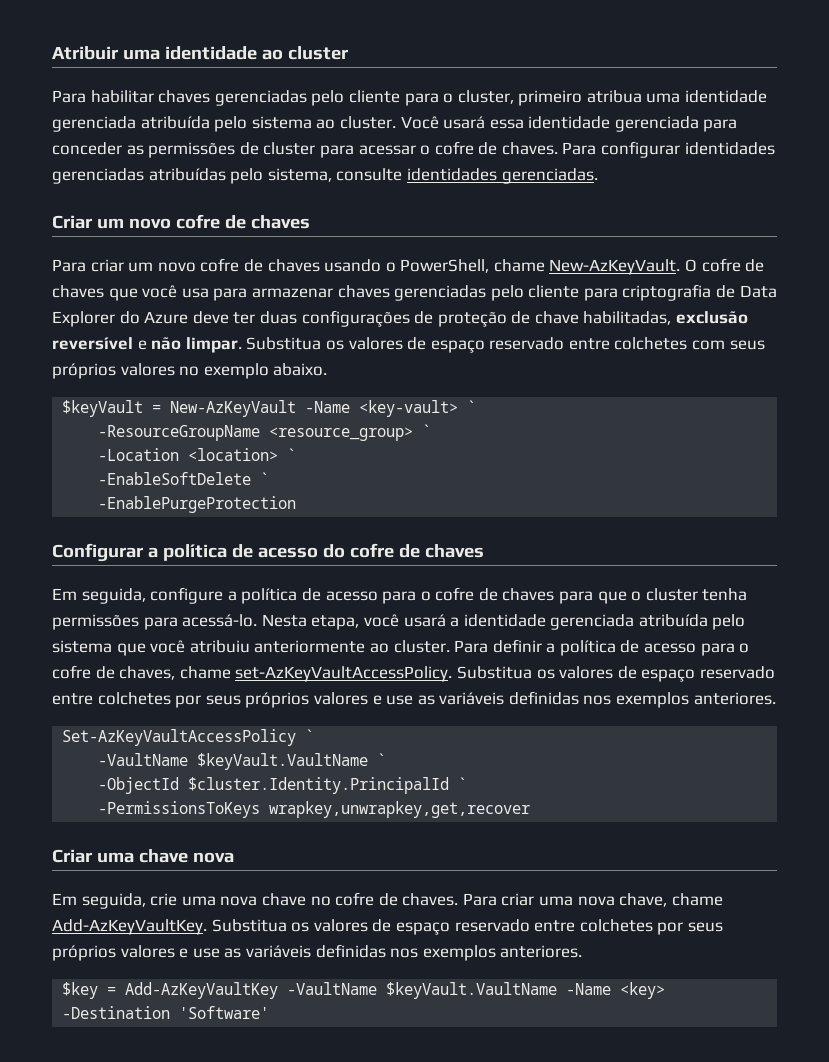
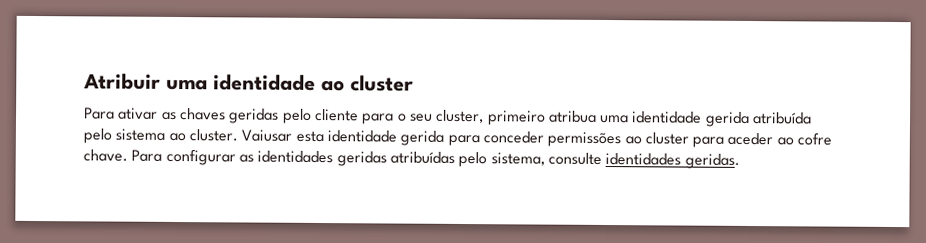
[90,90,307,106] habilitar chaves gerenciadas -> [118,107,280,124] ativar as chaves geridas
(454, 98) none -> [408,113,433,122] seu
[52,116,136,132] gerenciada -> [704,111,750,127] gerida
[400,116,738,132] [52,141,775,158] [52,168,144,184] Você usará essa identidade gerenciada para conceder as permissões de cluster para acessar o cofre de chaves. Para configurar identidades gerenciadas -> [241,129,833,148] [83,148,387,167] Vaiusar esta identidade gerida para conceder permissões ao cluster para aceder ao cofre chave. Para configurar as identidades geridas
[501,168,598,184] [52,214,310,229] [52,258,765,275] [52,284,777,301] [52,310,749,327] [52,337,765,353] [52,363,328,379] [62,400,477,417] [98,424,432,441] [98,448,297,461] [98,472,270,485] [98,496,297,513] [52,543,484,562] [52,587,748,604] [52,614,746,630] [52,639,750,656] [52,665,775,682] [52,691,776,708] [62,729,315,746] [98,753,387,770] [98,777,468,794] [98,801,531,818] [52,849,234,863] [52,892,723,909] [52,919,723,935] [52,944,583,961] [62,982,666,999] [62,1006,270,1019] gerenciadas. // Criar um novo cofre de chaves // Para criar um novo cofre de chaves usando o PowerShell, chame New-AzKeyVault. O cofre de chaves que você usa para armazenar chaves gerenciadas pelo cliente para criptografia de Data Explorer do Azure deve ter duas configurações de proteção de chave habilitadas, exclusão reversível e não limpar. Substitua os valores de espaço reservado entre colchetes com seus próprios valores no exemplo abaixo. // $keyVault = New-AzKeyVault -Name <key-vault> ` // -ResourceGroupName <resource_group> ` // -Location <location> ` // -EnableSoftDelete ` // -EnablePurgeProtection // Configurar a política de acesso do cofre de chaves // Em seguida, configure a política de acesso para o cofre de chaves para que o cluster tenha permissões para acessá-lo. Nesta etapa, você usará a identidade gerenciada atribuída pelo sistema que você atribuiu anteriormente ao cluster. Para definir a política de acesso para o cofre de chaves, chame set-AzKeyVaultAccessPolicy. Substitua os valores de espaço reservado entre colchetes por seus próprios valores e use as variáveis definidas nos exemplos anteriores. // Set-AzKeyVaultAccessPolicy ` // -VaultName $keyVault.VaultName ` // -ObjectId $cluster.Identity.PrincipalId ` // -PermissionsToKeys wrapkey,unwrapkey,get,recover // Criar uma chave nova // Em seguida, crie uma nova chave no cofre de chaves. Para criar uma nova chave, chame Add-AzKeyVaultKey. Substitua os valores de espaço reservado entre colchetes por seus próprios valores e use as variáveis definidas nos exemplos anteriores. // $key = Add-AzKeyVaultKey -VaultName $keyVault.VaultName -Name <key> -Destination 'Software' -> [684,153,740,169] geridas.

